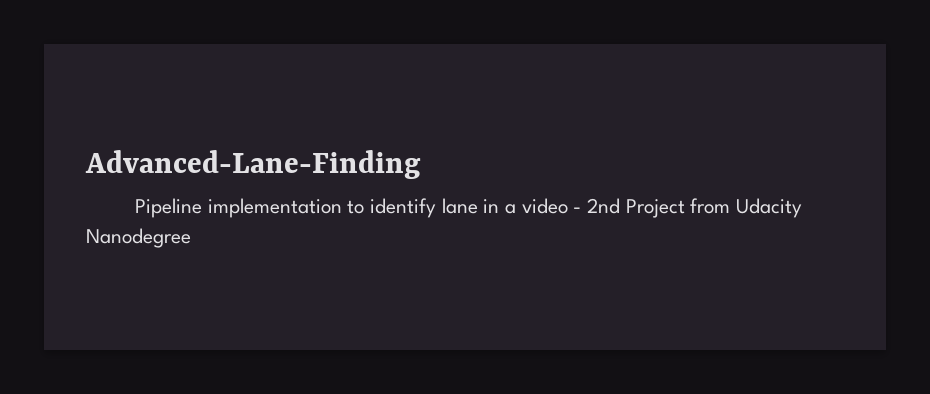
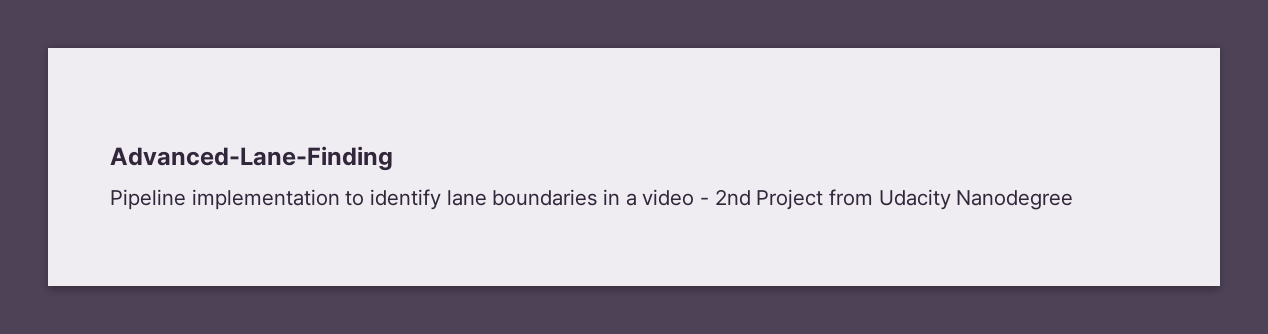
(478, 206) none -> [492,189,598,206] boundaries

